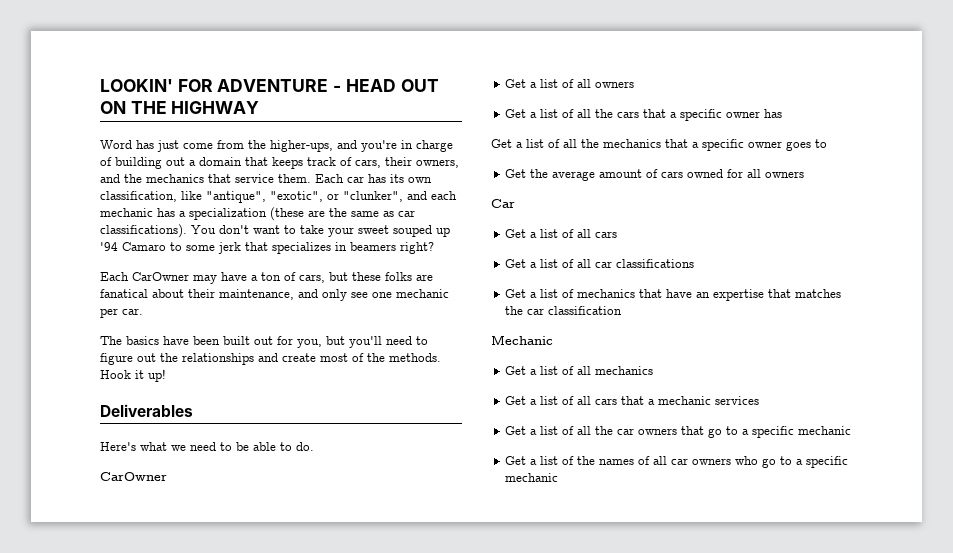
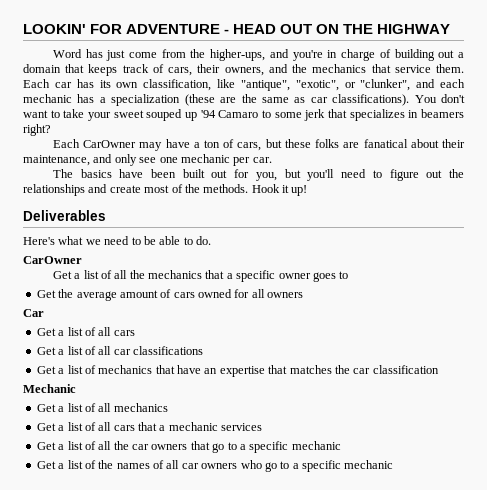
[505,79,635,88] [505,109,783,121] // Get a list of all owners // Get a list of all the cars that a specific owner has -> (82, 260) none

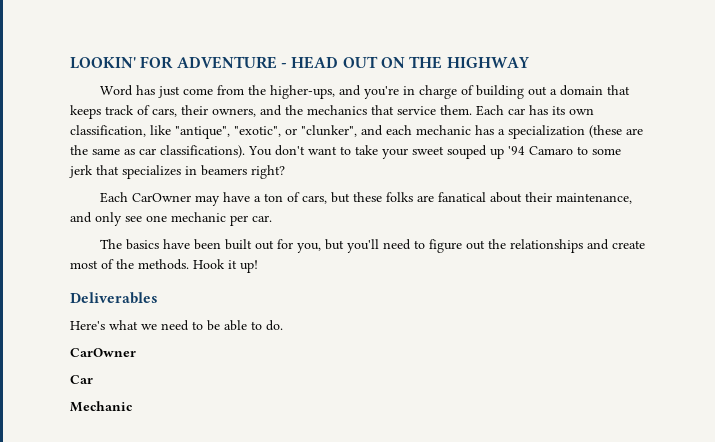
[52,270,349,282] [36,289,304,301] [23,309,44,317] [36,327,135,336] [36,346,203,355] [36,365,439,377] [23,384,76,393] [36,403,168,412] [36,422,263,431] [36,441,341,453] [36,460,394,472] Get a list of all the mechanics that a specific owner goes to // Get the average amount of cars owned for all owners // Car // Get a list of all cars // Get a list of all car classifications // Get a list of mechanics that have an expertise that matches the car classification // Mechanic // Get a list of all mechanics // Get a list of all cars that a mechanic services // Get a list of all the car owners that go to a specific mechanic // Get a list of the names of all car owners who go to a specific mechanic -> [70,375,93,384] [70,401,132,412] Car // Mechanic

